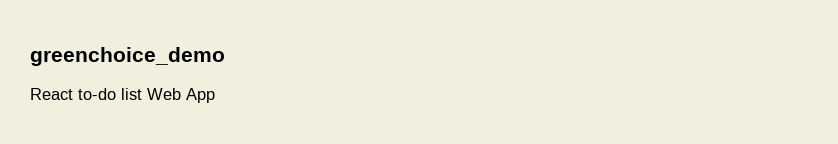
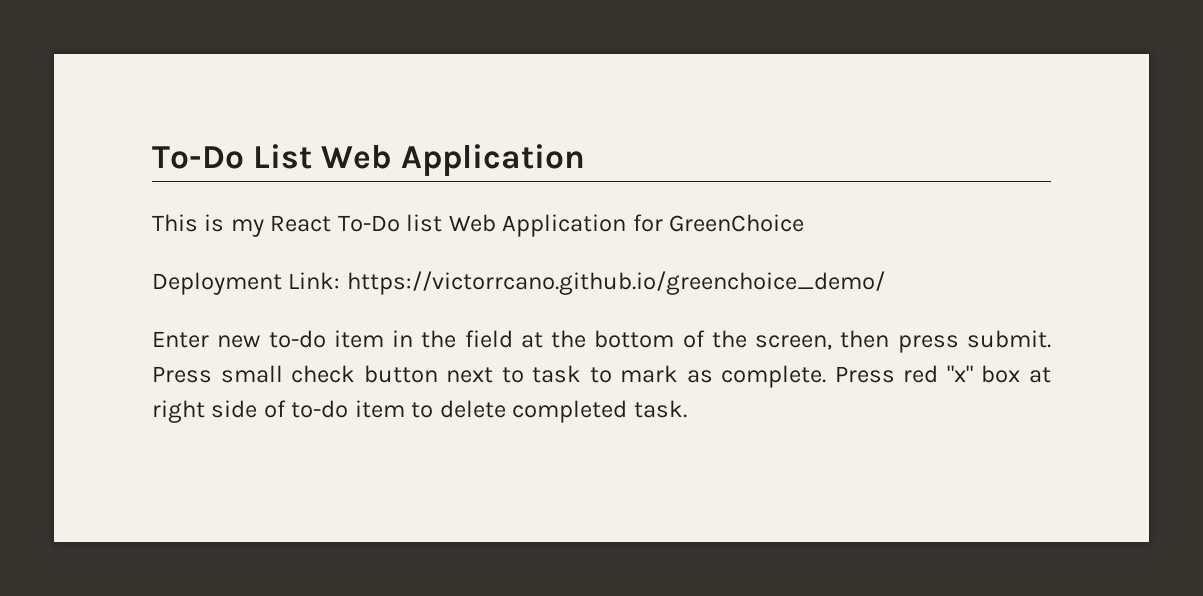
[30,47,225,66] [30,88,215,103] greenchoice_demo // React to-do list Web App -> [152,144,586,176] [152,214,805,237] [152,271,885,295] [152,330,1051,353] [152,365,1051,388] [152,400,687,423] To-Do List Web Application // This is my React To-Do list Web Application for GreenChoice // Deployment Link: https://victorrcano.github.io/greenchoice_demo/ // Enter new to-do item in the field at the bottom of the screen, then press submit. Press small check button next to task to mark as complete. Press red "x" box at right side of to-do item to delete completed task.

